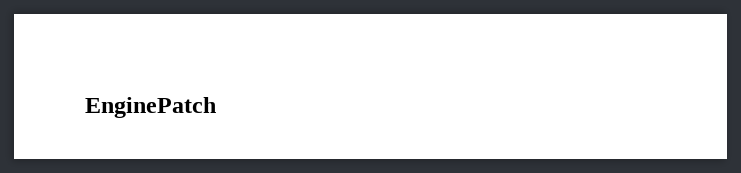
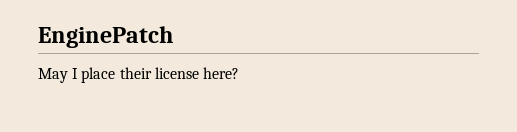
(216, 107) none -> [38,67,239,83] // May I place their license here?

